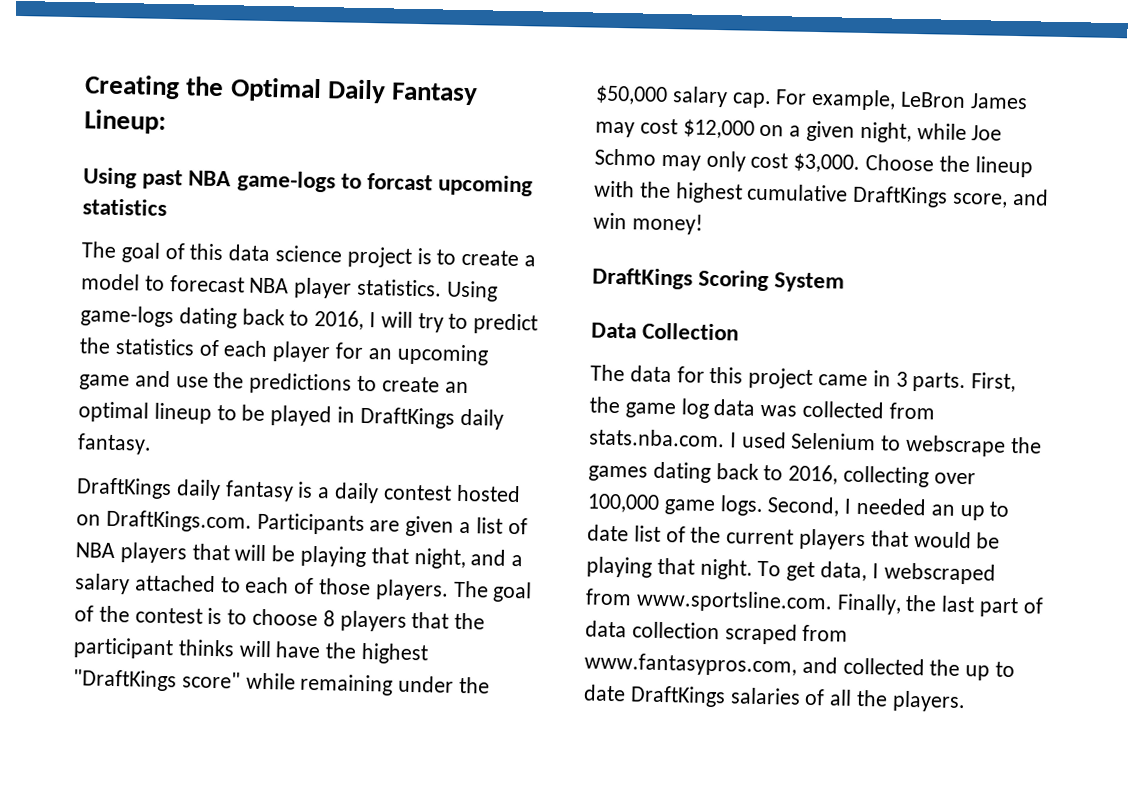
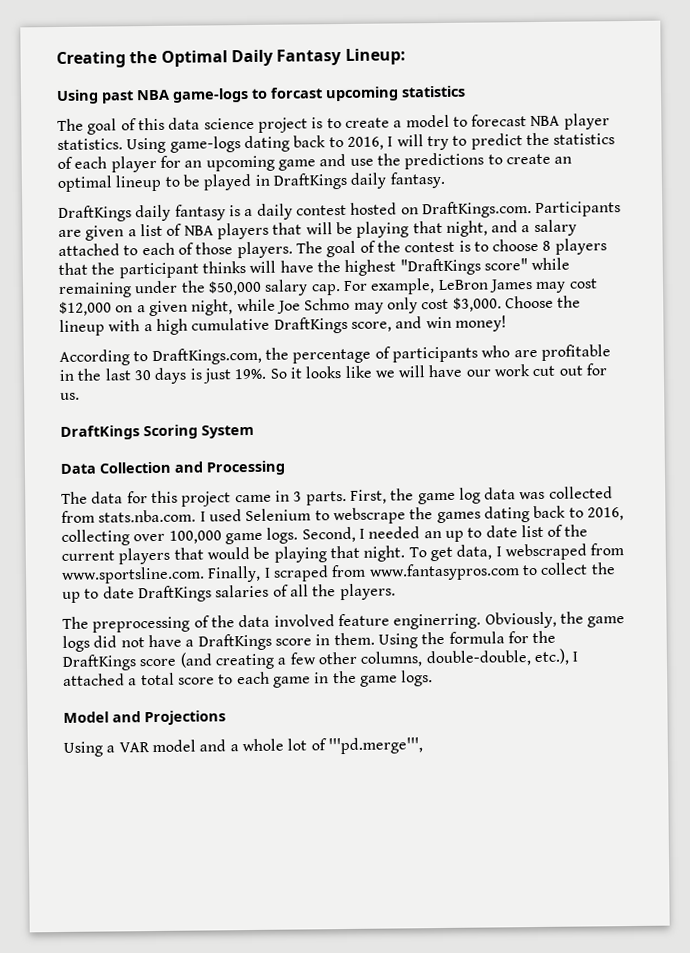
[639,181,743,204] the highest -> [143,318,188,335] a high
(703, 224) none -> [59,344,611,366] [59,363,608,384] [60,392,80,400] // According to DraftKings.com, the percentage of participants who are profitable in the last 30 days is just 19%. So it looks like we will have our work cut out for us.
(740, 331) none -> [174,460,285,476] and Processing
[905,594,1044,618] [585,620,849,645] [584,652,925,677] the last part of data collection scraped from www.fantasypros.com, and collected -> [263,562,589,582] I scraped from www.fantasypros.com to collect
(966, 701) none -> [62,611,626,633] [62,630,557,652] [62,648,579,671] [63,670,434,688] [63,710,226,726] [63,737,423,757] // The preprocessing of the data involved feature enginerring. Obviously, the game logs did not have a DraftKings score in them. Using the formula for the DraftKings score (and creating a few other columns, double-double, etc.), I attached a total score to each game in the game logs. // Model and Projections // Using a VAR model and a whole lot of '''pd.merge''',

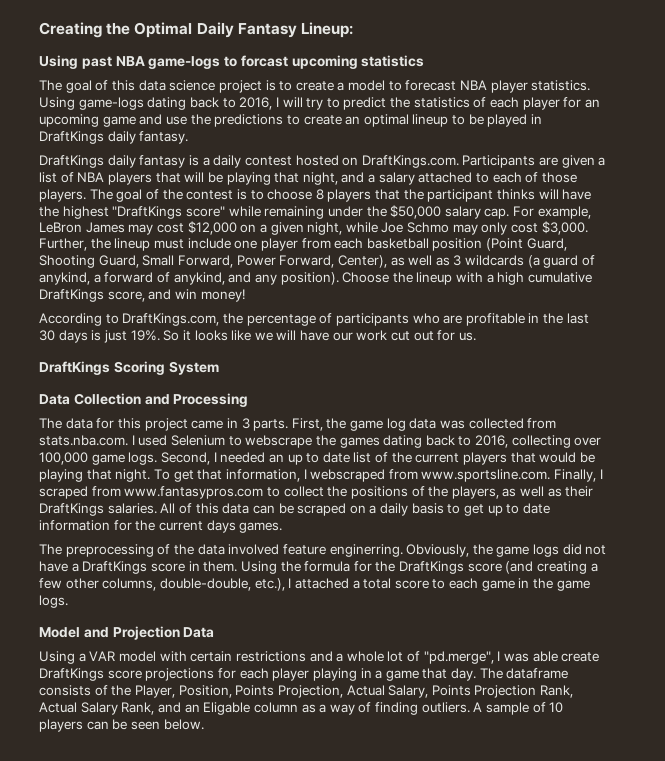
(502, 304) none -> [39,238,567,251] [39,255,596,268] [39,272,339,285] Further, the lineup must include one player from each basketball position (Point Guard, Shooting Guard, Small Forward, Power Forward, Center), as well as 3 wildcards (a guard of anykind, a forward of anykind, and any position).
[456,544,493,560] data, -> [197,469,300,482] that information,
[62,583,396,603] up to date DraftKings salaries of all the players. -> [350,486,594,499] [39,503,550,516] [39,520,283,533] positions of the players, as well as their DraftKings salaries. All of this data can be scraped on a daily basis to get up to date information for the current days games.
[144,710,226,726] Projections -> [112,626,215,640] Projection Data
(196, 746) none -> [159,651,306,662] with certain restrictions
[327,737,423,755] '''pd.merge''', -> [423,651,600,664] [39,668,569,681] [39,685,574,698] [39,702,564,715] [39,719,204,732] "pd.merge", I was able create DraftKings score projections for each player playing in a game that day. The dataframe consists of the Player, Position, Points Projection, Actual Salary, Points Projection Rank, Actual Salary Rank, and an Eligable column as a way of finding outliers. A sample of 10 players can be seen below.

